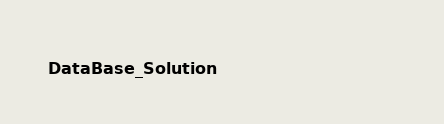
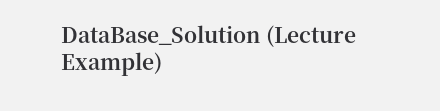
(217, 70) none -> [265,25,356,47] [61,52,162,76] (Lecture Example)

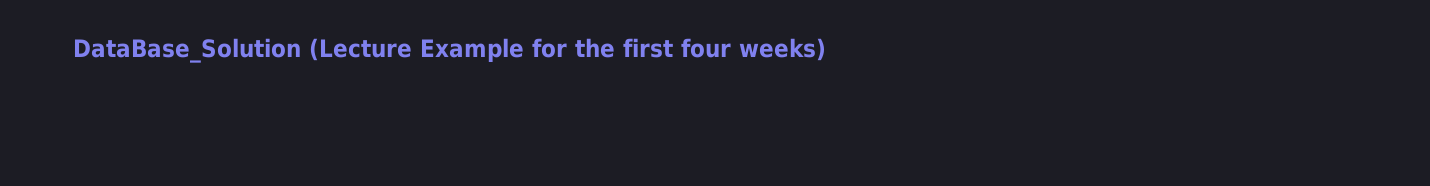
[61,52,162,76] Example) -> [420,38,826,62] Example for the first four weeks)

